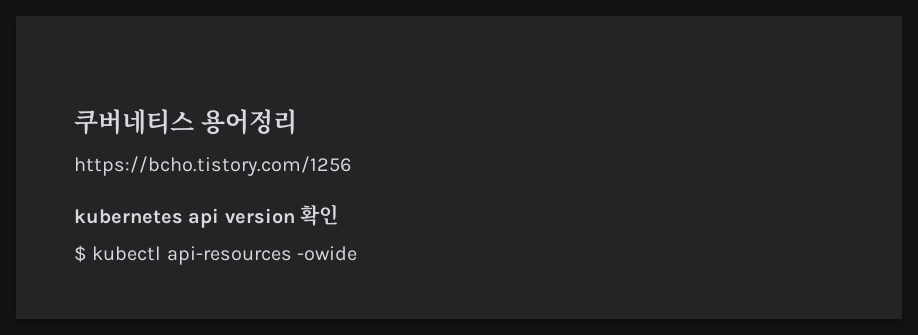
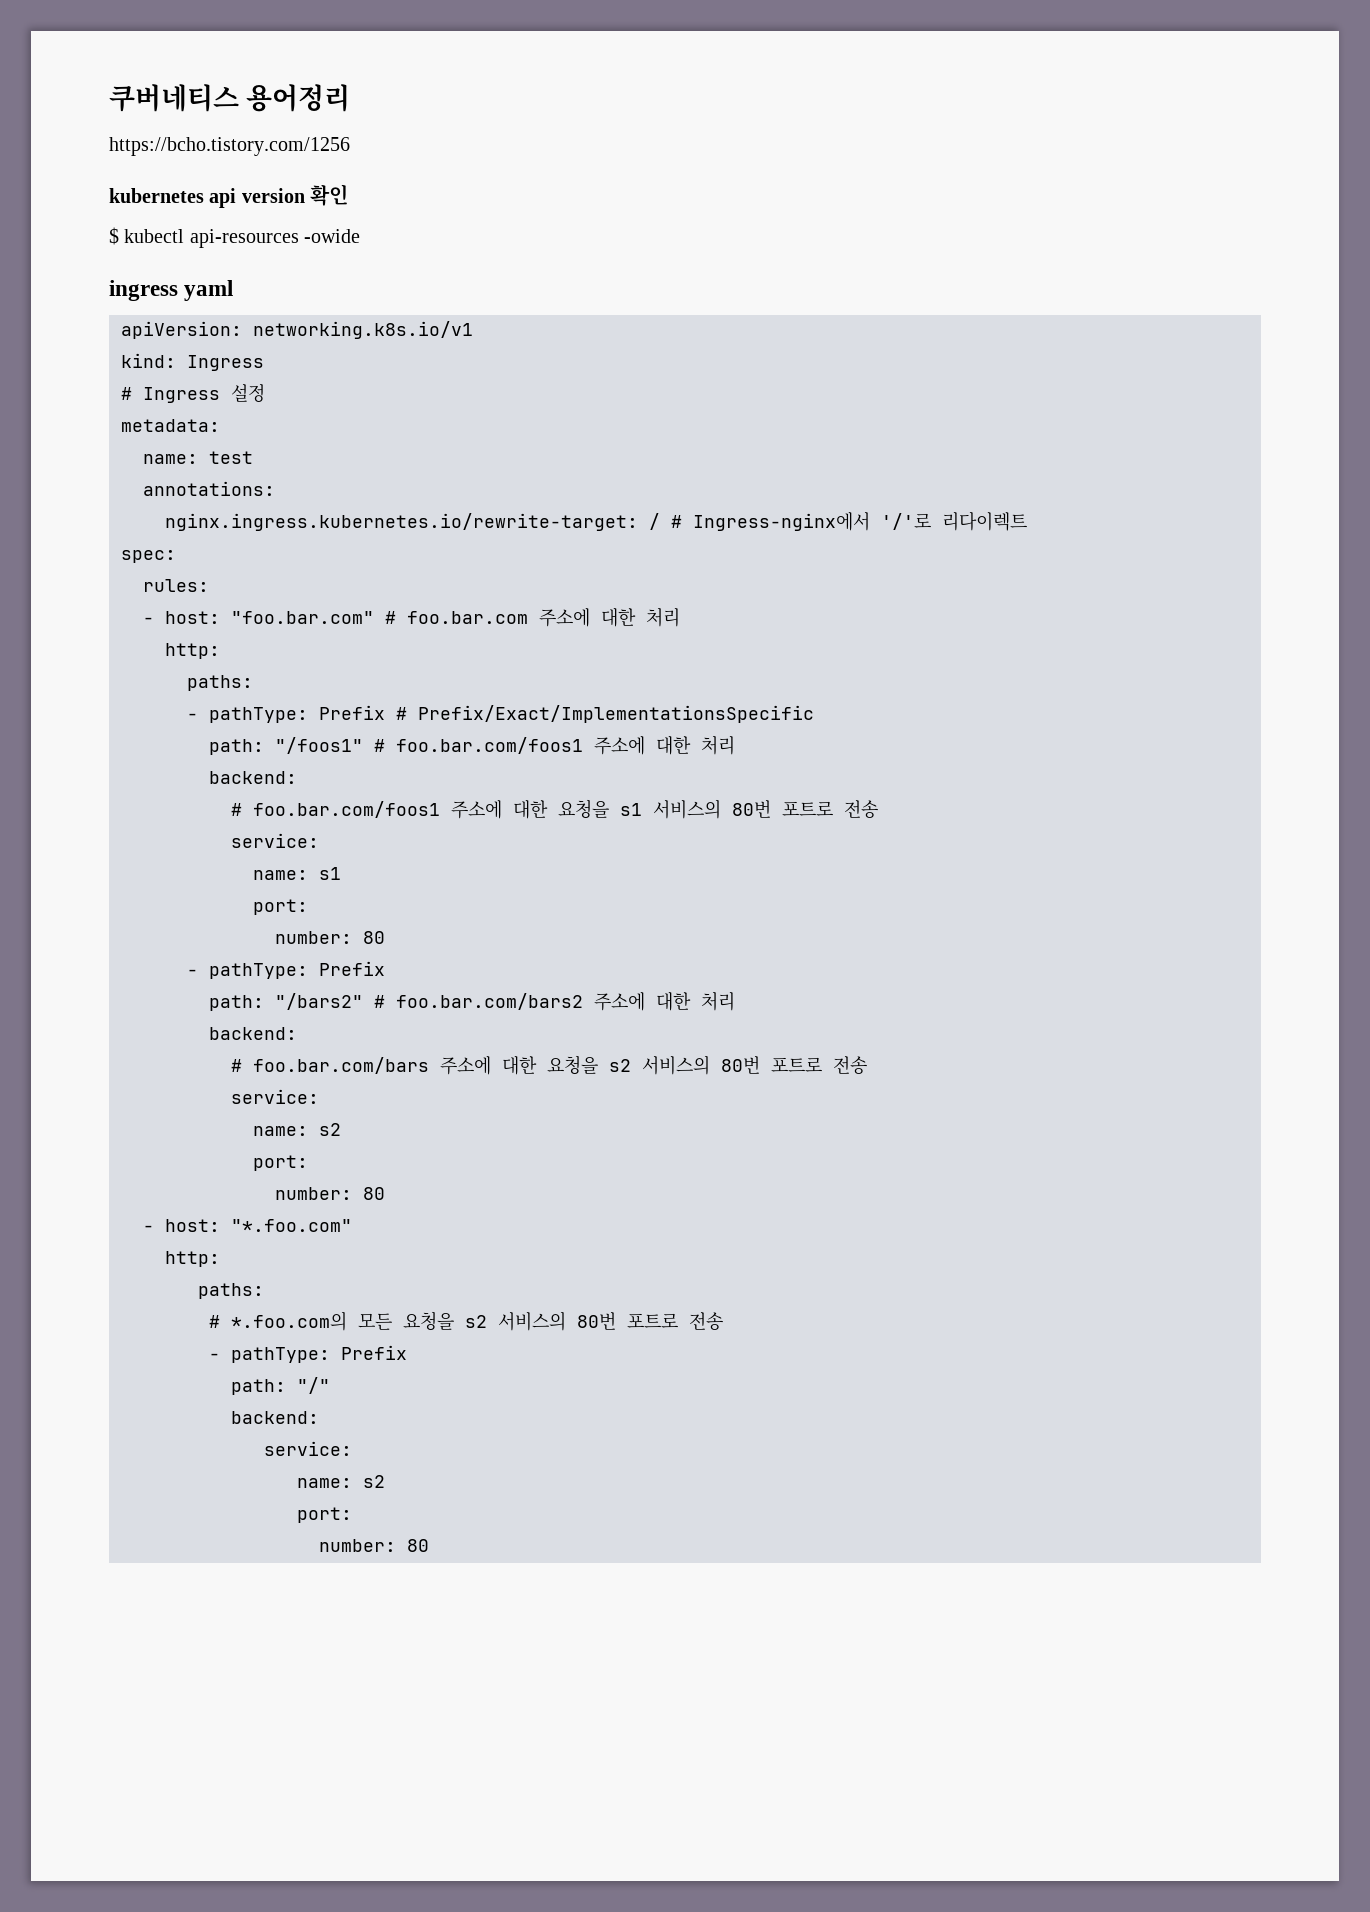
(358, 253) none -> [109,280,234,301] [121,321,473,339] [121,353,264,371] [121,384,265,403] [121,419,220,432] [143,451,253,464] [143,481,275,496] [165,511,1027,531] [121,550,176,563] [143,579,209,592] [143,607,680,627] [165,643,220,659] [187,675,253,691] [187,705,814,723] [209,735,735,755] [209,771,297,784] [231,799,878,819] [231,833,319,848] [253,867,341,880] [253,899,308,915] [275,931,385,944] [187,961,385,979] [209,991,735,1011] [209,1027,297,1040] [231,1055,867,1075] [231,1089,319,1104] [253,1123,341,1136] [253,1155,308,1171] [275,1187,385,1200] [143,1219,352,1232] [165,1251,220,1267] [198,1283,264,1299] [209,1311,723,1331] [209,1345,407,1363] [231,1377,330,1395] [231,1411,319,1424] [264,1441,352,1456] [297,1475,385,1488] [297,1507,352,1523] [319,1539,429,1552] // ingress yaml // apiVersion: networking.k8s.io/v1 // kind: Ingress // # Ingress 설정 // metadata: // name: test // annotations: // nginx.ingress.kubernetes.io/rewrite-target: / # Ingress-nginx에서 '/'로 리다이렉트 // spec: // rules: // - host: "foo.bar.com" # foo.bar.com 주소에 대한 처리 // http: // paths: // - pathType: Prefix # Prefix/Exact/ImplementationsSpecific // path: "/foos1" # foo.bar.com/foos1 주소에 대한 처리 // backend: // # foo.bar.com/foos1 주소에 대한 요청을 s1 서비스의 80번 포트로 전송 // service: // name: s1 // port: // number: 80 // - pathType: Prefix // path: "/bars2" # foo.bar.com/bars2 주소에 대한 처리 // backend: // # foo.bar.com/bars 주소에 대한 요청을 s2 서비스의 80번 포트로 전송 // service: // name: s2 // port: // number: 80 // - host: "*.foo.com" // http: // paths: // # *.foo.com의 모든 요청을 s2 서비스의 80번 포트로 전송 // - pathType: Prefix // path: "/" // backend: // service: // name: s2 // port: // number: 80

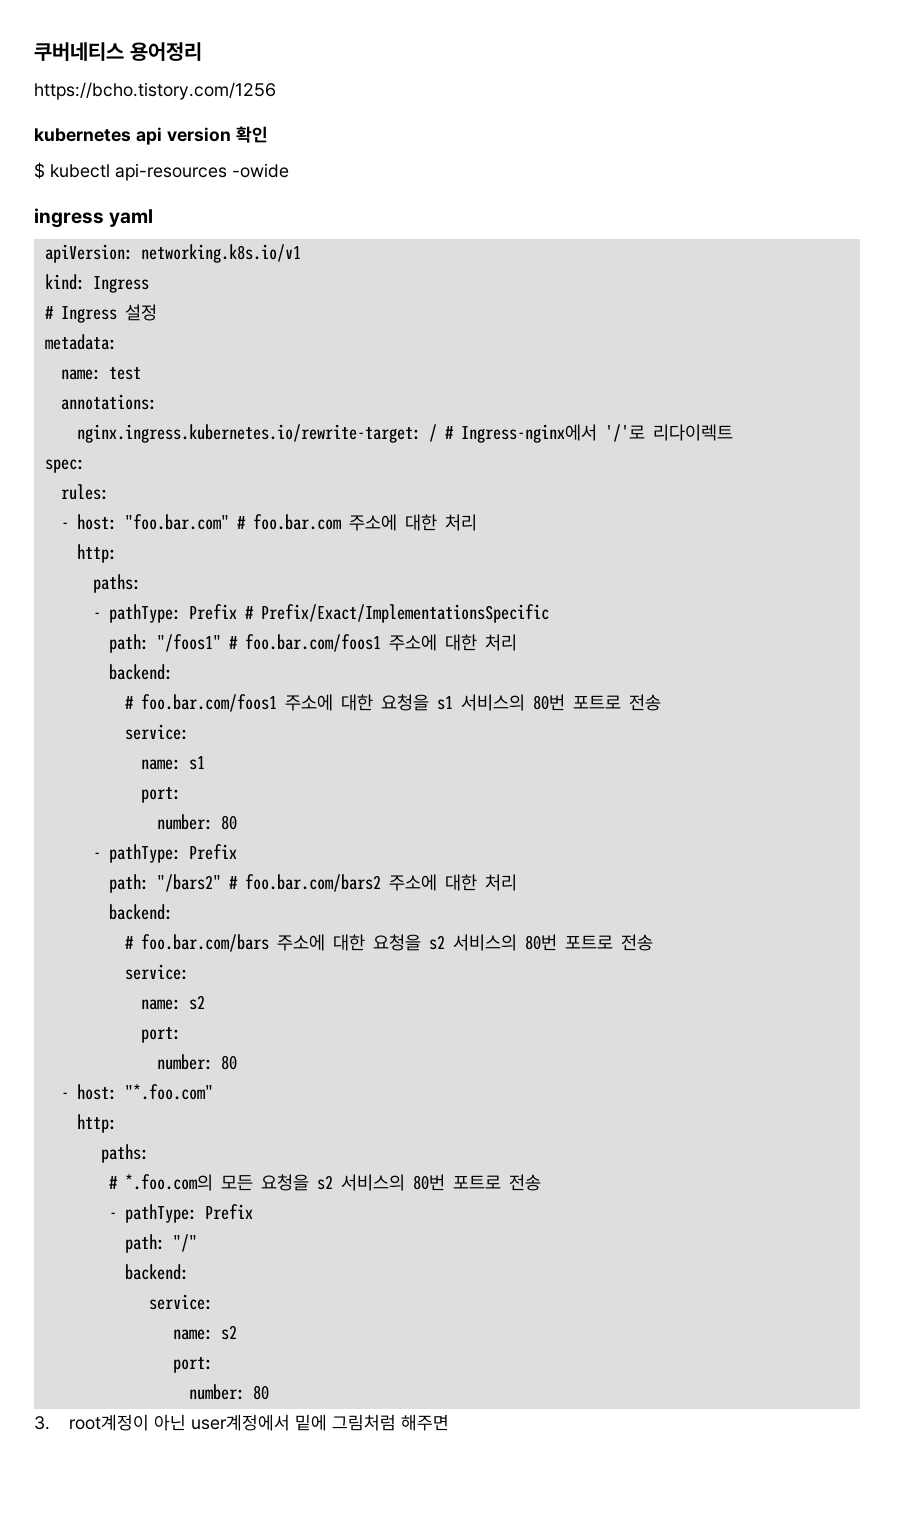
(429, 1545) none -> [34,1414,449,1431] // 3. root계정이 아닌 user계정에서 밑에 그림처럼 해주면

